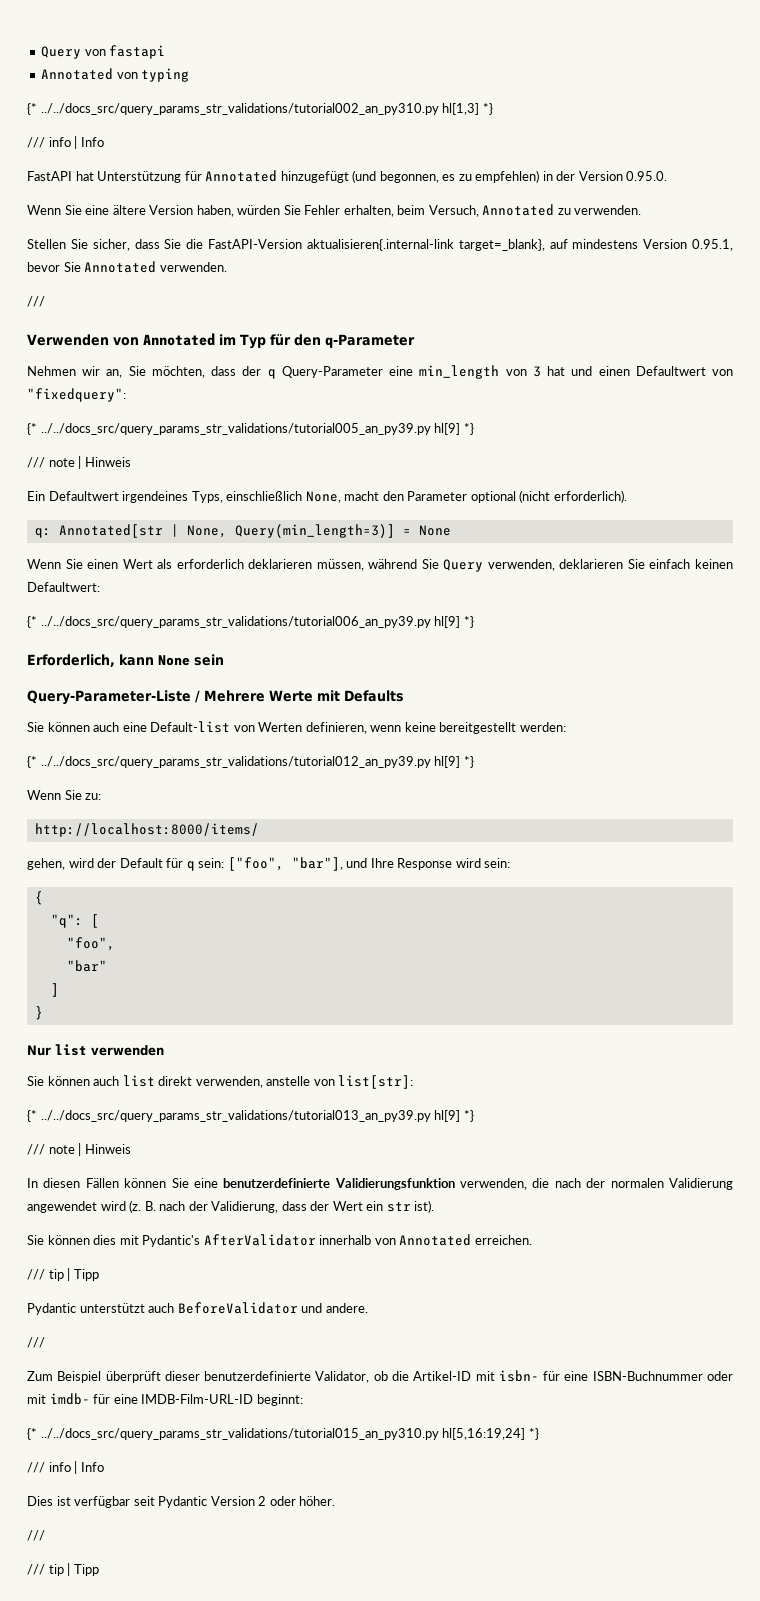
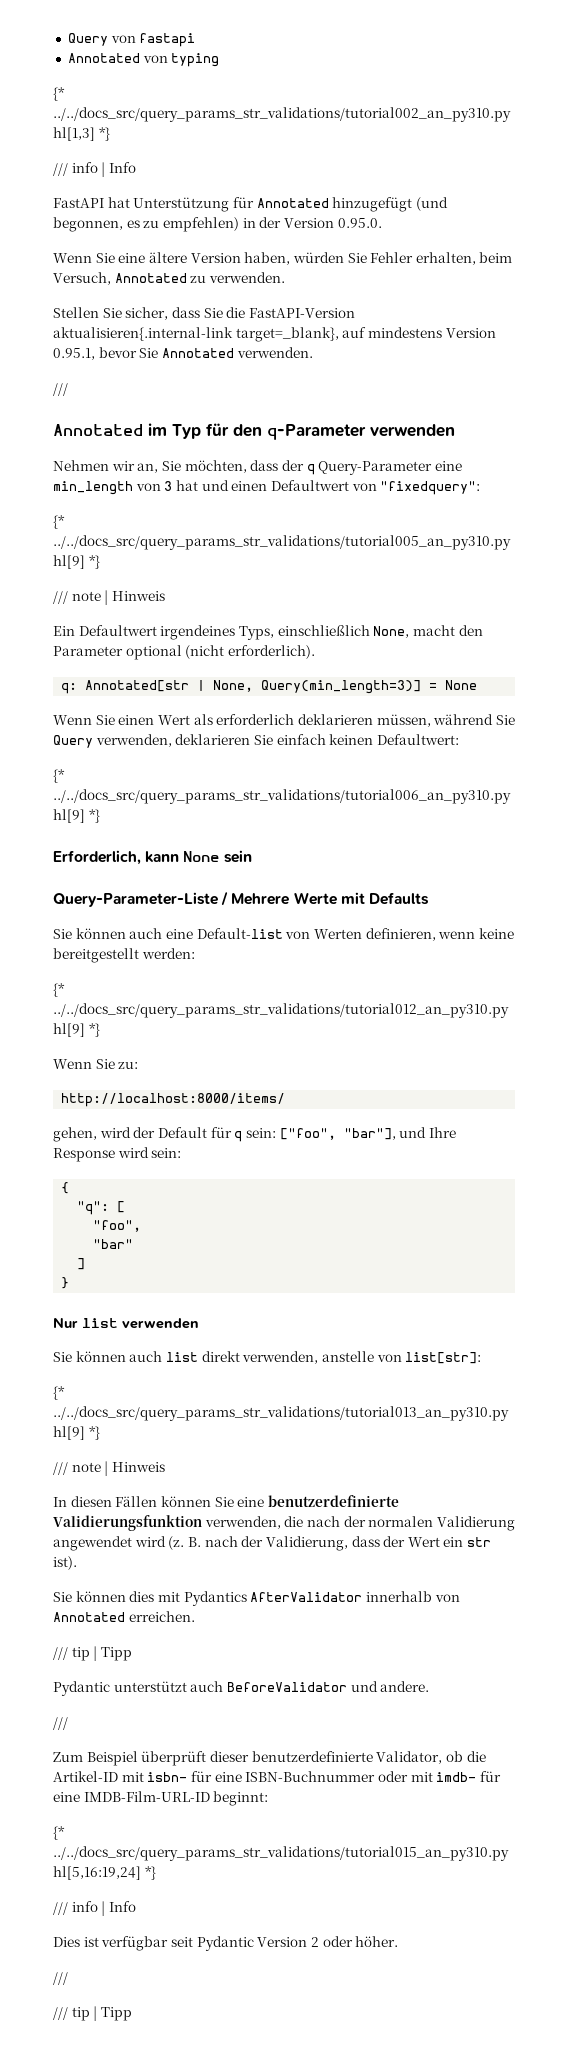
[27,334,139,346] Verwenden von -> (68, 389) none
(415, 341) none -> [370,424,455,437] verwenden
[40,423,431,435] ../../docs_src/query_params_str_validations/tutorial005_an_py39.py -> [53,535,511,550] ../../docs_src/query_params_str_validations/tutorial005_an_py310.py
[40,616,431,628] ../../docs_src/query_params_str_validations/tutorial006_an_py39.py -> [53,789,511,804] ../../docs_src/query_params_str_validations/tutorial006_an_py310.py
[40,756,431,768] ../../docs_src/query_params_str_validations/tutorial012_an_py39.py -> [53,1003,509,1018] ../../docs_src/query_params_str_validations/tutorial012_an_py310.py
[40,1110,431,1122] ../../docs_src/query_params_str_validations/tutorial013_an_py39.py -> [53,1406,509,1421] ../../docs_src/query_params_str_validations/tutorial013_an_py310.py
[142,1235,201,1247] Pydantic's -> [183,1591,247,1606] Pydantics

